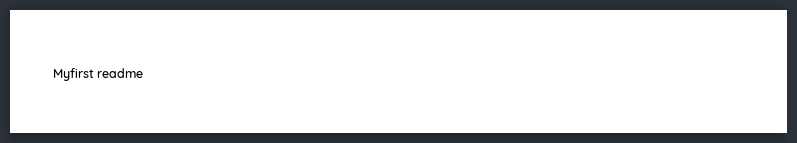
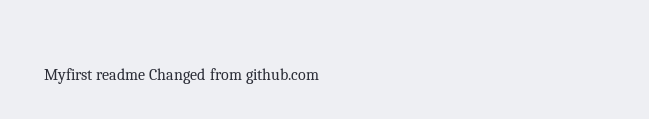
(144, 73) none -> [149,68,319,84] Changed from github.com

